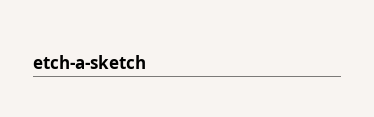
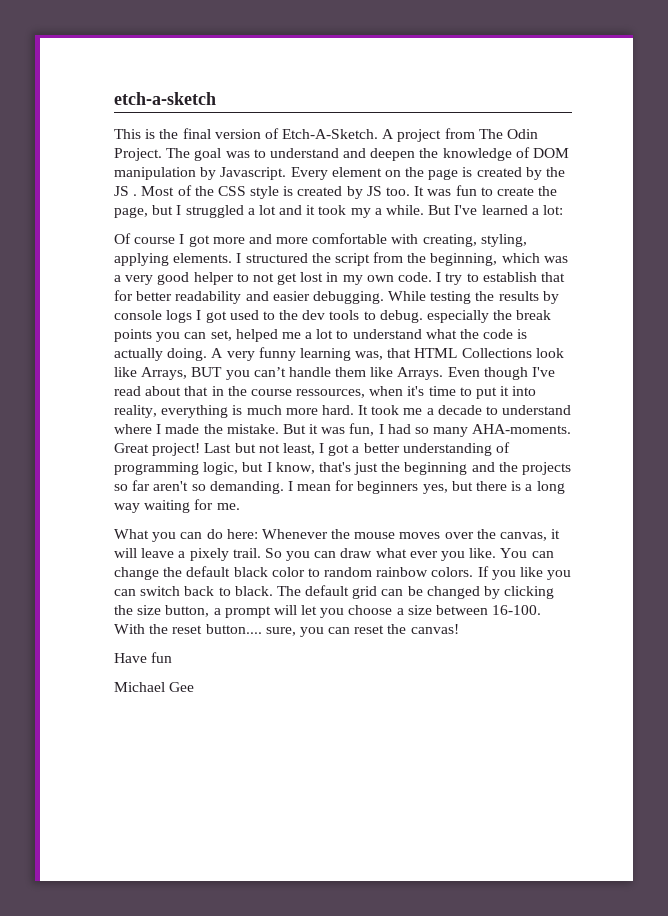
(146, 62) none -> [114,128,539,142] [114,147,570,161] [114,167,566,180] [114,185,558,199] [114,205,563,218] [114,233,527,247] [114,252,568,266] [114,272,565,285] [114,290,559,304] [114,310,552,323] [114,329,528,342] [114,347,564,361] [114,367,556,380] [114,386,537,399] [114,405,572,418] [114,423,572,437] [114,442,511,456] [114,462,572,475] [114,480,565,494] [114,499,240,513] [114,529,561,542] [114,548,554,561] [114,566,572,580] [114,585,555,599] [114,605,542,618] [114,624,459,637] [114,652,173,663] [114,682,195,692] // This is the final version of Etch-A-Sketch. A project from The Odin Project. The goal was to understand and deepen the knowledge of DOM manipulation by Javascript. Every element on the page is created by the JS . Most of the CSS style is created by JS too. It was fun to create the page, but I struggled a lot and it took my a while. But I've learned a lot: // Of course I got more and more comfortable with creating, styling, applying elements. I structured the script from the beginning, which was a very good helper to not get lost in my own code. I try to establish that for better readability and easier debugging. While testing the results by console logs I got used to the dev tools to debug. especially the break points you can set, helped me a lot to understand what the code is actually doing. A very funny learning was, that HTML Collections look like Arrays, BUT you can’t handle them like Arrays. Even though I've read about that in the course ressources, when it's time to put it into reality, everything is much more hard. It took me a decade to understand where I made the mistake. But it was fun, I had so many AHA-moments. Great project! Last but not least, I got a better understanding of programming logic, but I know, that's just the beginning and the projects so far aren't so demanding. I mean for beginners yes, but there is a long way waiting for me. // What you can do here: Whenever the mouse moves over the canvas, it will leave a pixely trail. So you can draw what ever you like. You can change the default black color to random rainbow colors. If you like you can switch back to black. The default grid can be changed by clicking the size button, a prompt will let you choose a size between 16-100. With the reset button.... sure, you can reset the canvas! // Have fun // Michael Gee

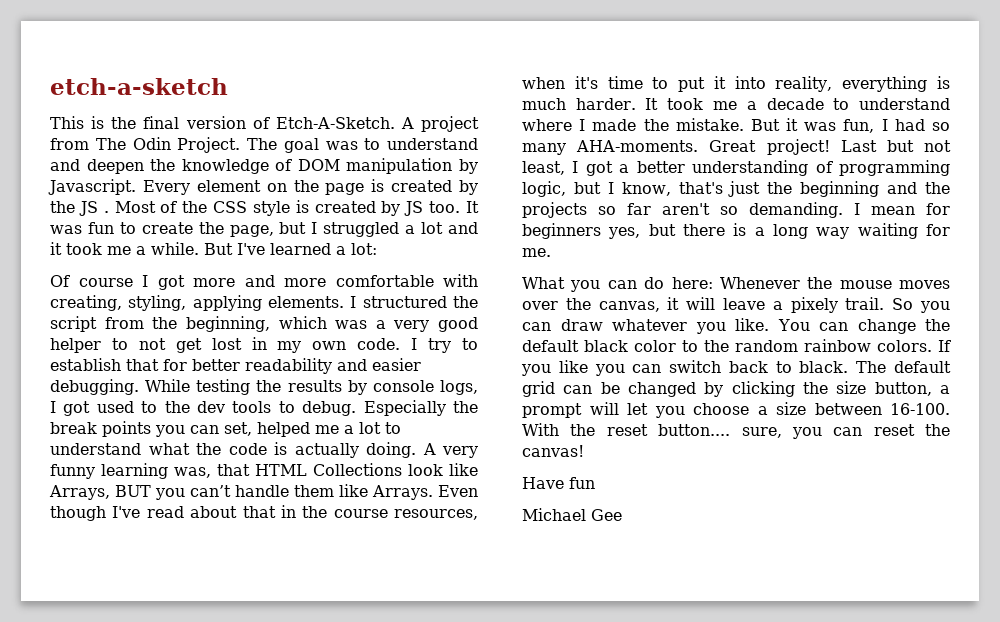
[350,208,371,218] my -> [107,246,131,255] me
[166,310,193,323] logs -> [440,380,479,395] logs,
[427,310,490,323] especially -> [363,400,446,416] Especially
[296,389,366,398] ressources, -> [394,509,478,520] resources,
[285,405,354,415] more hard. -> [575,98,636,110] harder.
[375,548,438,558] what ever -> [612,319,688,331] whatever
(320, 572) none -> [704,340,729,352] the

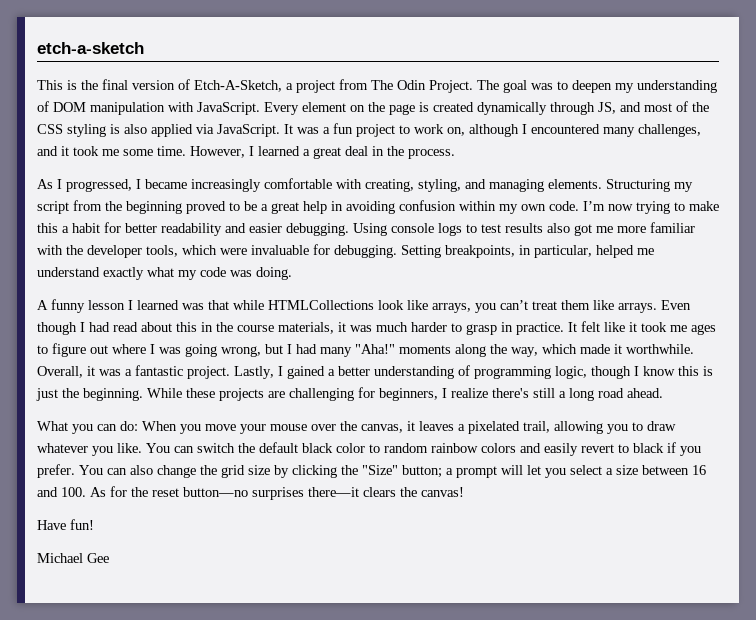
[275,117,414,129] Etch-A-Sketch. A -> [194,80,293,92] Etch-A-Sketch, a
[387,138,478,150] [50,159,269,174] understand and deepen the knowledge -> [572,80,717,93] deepen my understanding
[459,159,478,174] [48,179,136,195] by Javascript. -> [168,102,260,115] with JavaScript.
[459,180,478,195] [50,200,480,216] [50,222,479,237] [50,242,377,255] [50,274,478,290] [50,295,478,311] [50,316,478,332] [50,337,479,353] [50,358,159,371] by the JS . Most of the CSS style is created by JS too. It was fun to create the page, but I struggled a lot and it took me a while. But I've learned a lot: // Of course I got more and more comfortable with creating, styling, applying elements. I structured the script from the beginning, which was a very good helper to not get lost in my own code. I try to establish that -> [477,101,709,115] [37,123,701,137] [37,146,455,159] [37,178,693,192] [37,200,719,214] [37,223,100,233] dynamically through JS, and most of the CSS styling is also applied via JavaScript. It was a fun project to work on, although I encountered many challenges, and it took me some time. However, I learned a great deal in the process. // As I progressed, I became increasingly comfortable with creating, styling, and managing elements. Structuring my script from the beginning proved to be a great help in avoiding confusion within my own code. I’m now trying to make this a habit
[145,379,479,395] [50,400,478,416] [50,421,401,437] [50,442,478,458] [50,463,478,479] [49,485,151,500] While testing the results by console logs, I got used to the dev tools to debug. Especially the break points you can set, helped me a lot to understand what the code is actually doing. A very funny learning was, that HTML Collections look like Arrays, BUT -> [353,222,695,236] [37,244,654,258] [37,267,292,280] [37,299,471,313] Using console logs to test results also got me more familiar with the developer tools, which were invaluable for debugging. Setting breakpoints, in particular, helped me understand exactly what my code was doing. // A funny lesson I learned was that while HTMLCollections look like arrays,
[235,485,289,497] handle -> [532,301,557,310] treat
[372,485,433,500] Arrays. -> [618,303,657,313] arrays.
[112,506,141,518] I've -> [80,322,110,332] I had
[242,506,276,518] that -> [176,322,197,332] this
[394,509,478,520] [522,76,950,92] [522,98,950,110] [522,118,950,133] [522,139,951,155] [522,161,613,176] resources, when it's time to put it into reality, everything is much harder. It took me a decade to understand where I made the mistake. But it was fun, I had so many AHA-moments. Great project! Last but not least, I got -> [278,321,716,335] [37,343,694,357] [37,365,325,379] materials, it was much harder to grasp in practice. It felt like it took me ages to figure out where I was going wrong, but I had many "Aha!" moments along the way, which made it worthwhile. Overall, it was a fantastic project. Lastly, I gained
[573,181,950,197] [522,202,950,218] [522,223,950,239] [522,248,551,257] [522,277,950,292] [522,297,951,313] [522,322,551,331] but I know, that's just the beginning and the projects so far aren't so demanding. I mean for beginners yes, but there is a long way waiting for me. // What you can do here: Whenever the mouse moves over the canvas, it will leave a pixely trail. So you can -> [591,366,713,379] [36,387,663,401] [37,421,643,434] though I know this is just the beginning. While these projects are challenging for beginners, I realize there's still a long road ahead. // What you can do: When you move your mouse over the canvas, it leaves a pixelated trail, allowing you to
[857,319,916,334] change -> [197,443,235,453] switch
[704,340,729,352] the -> (380, 448) none
[877,340,951,352] [521,360,951,376] [522,381,696,397] colors. If you like you can switch back to black. The default grid can be changed -> [481,442,701,456] [37,464,270,478] colors and easily revert to black if you prefer. You can also change the grid size
[836,381,932,396] size button, -> [362,465,442,478] "Size" button;
[693,403,749,415] choose -> [570,465,602,475] select
[890,403,950,415] [522,423,915,439] 16-100. With the reset button.... sure, you can reset -> [692,465,706,475] [37,486,396,500] 16 and 100. As for the reset button—no surprises there—it clears
[569,477,595,489] fun -> [70,519,94,530] fun!

